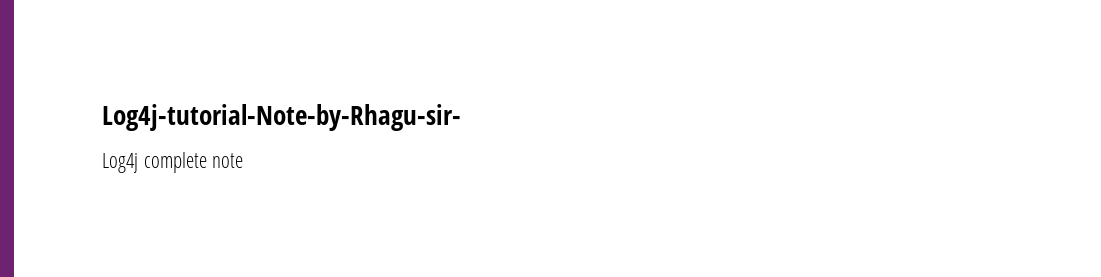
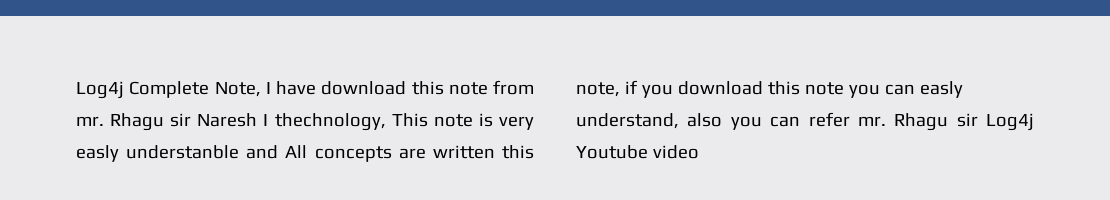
[102,104,461,131] [102,152,244,173] Log4j-tutorial-Note-by-Rhagu-sir- // Log4j complete note -> [76,80,534,99] [76,113,534,131] [76,145,534,162] [576,80,963,98] [576,112,1034,131] [576,145,699,159] Log4j Complete Note, I have download this note from mr. Rhagu sir Naresh I thechnology, This note is very easly understanble and All concepts are written this note, if you download this note you can easly understand, also you can refer mr. Rhagu sir Log4j Youtube video

